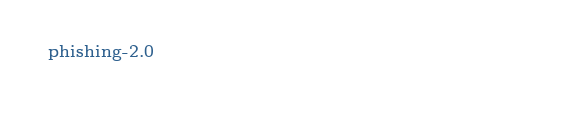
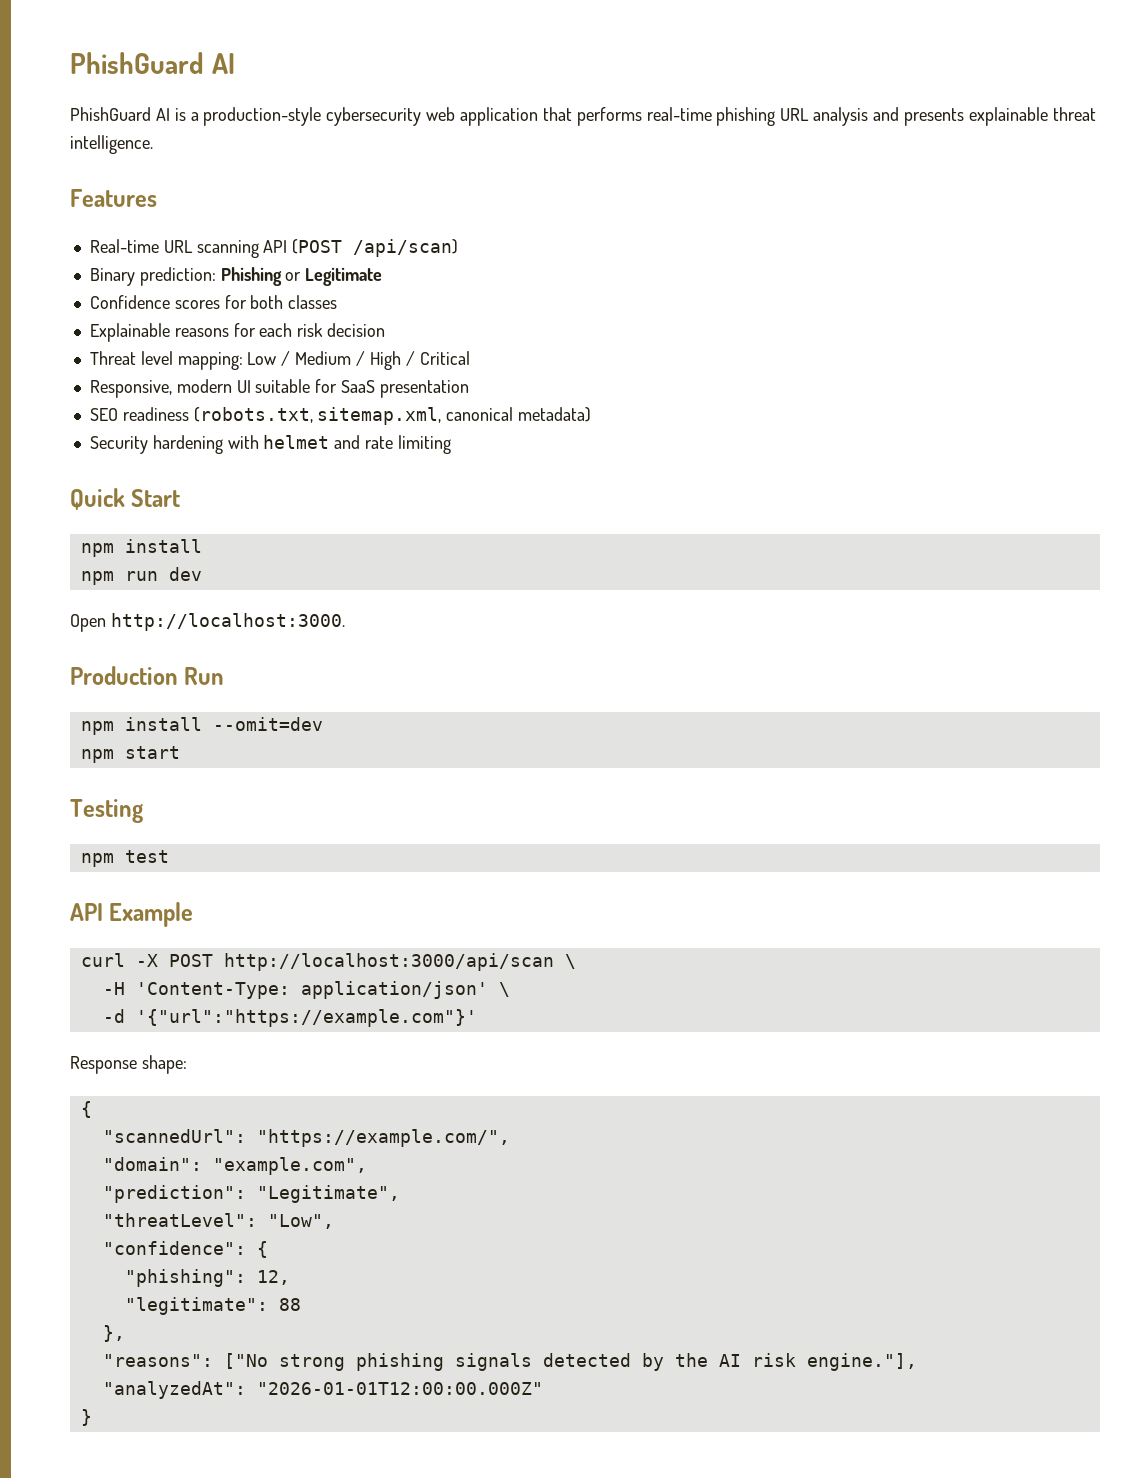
[48,45,154,61] phishing-2.0 -> [70,52,235,74] [70,107,1096,126] [70,135,153,154] [70,189,157,207] [89,239,459,258] [89,267,383,286] [89,295,338,309] [89,323,386,342] [89,351,470,370] [89,379,469,398] [89,407,592,425] [89,435,451,454] [70,488,181,510] [80,539,202,557] [80,567,202,585] [70,613,345,632] [70,666,225,685] [80,717,323,735] [80,746,180,763] [70,799,143,823] [80,850,169,867] [70,902,194,927] [80,953,576,971] [102,981,510,999] [102,1009,477,1027] [70,1055,187,1074] [80,1101,92,1118] [102,1129,510,1147] [102,1157,367,1175] [102,1185,400,1203] [102,1213,334,1229] [102,1241,268,1258] [124,1269,290,1287] [124,1297,301,1315] [102,1325,125,1342] [102,1353,917,1371] [102,1381,543,1399] [80,1409,92,1426] PhishGuard AI // PhishGuard AI is a production-style cybersecurity web application that performs real-time phishing URL analysis and presents explainable threat intelligence. // Features // Real-time URL scanning API (POST /api/scan) // Binary prediction: Phishing or Legitimate // Confidence scores for both classes // Explainable reasons for each risk decision // Threat level mapping: Low / Medium / High / Critical // Responsive, modern UI suitable for SaaS presentation // SEO readiness (robots.txt, sitemap.xml, canonical metadata) // Security hardening with helmet and rate limiting // Quick Start // npm install // npm run dev // Open http://localhost:3000. // Production Run // npm install --omit=dev // npm start // Testing // npm test // API Example // curl -X POST http://localhost:3000/api/scan \ // -H 'Content-Type: application/json' \ // -d '{"url":"https://example.com"}' // Response shape: // { // "scannedUrl": "https://example.com/", // "domain": "example.com", // "prediction": "Legitimate", // "threatLevel": "Low", // "confidence": { // "phishing": 12, // "legitimate": 88 // }, // "reasons": ["No strong phishing signals detected by the AI risk engine."], // "analyzedAt": "2026-01-01T12:00:00.000Z" // }

